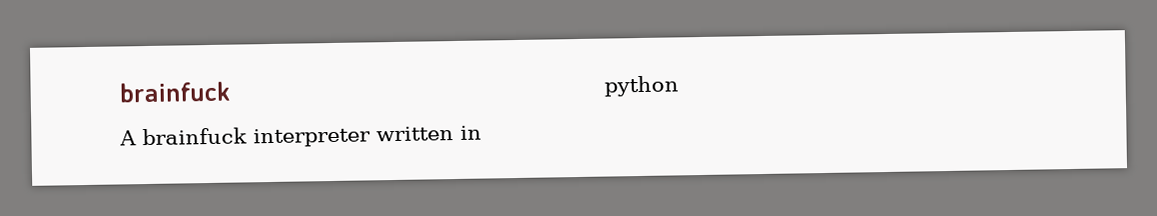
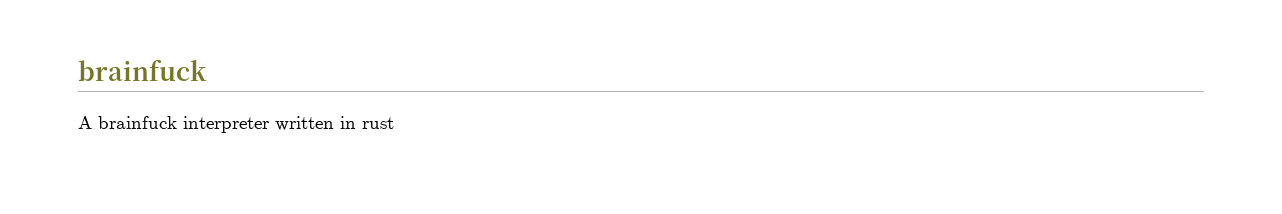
[604,75,679,97] python -> [362,117,394,129] rust

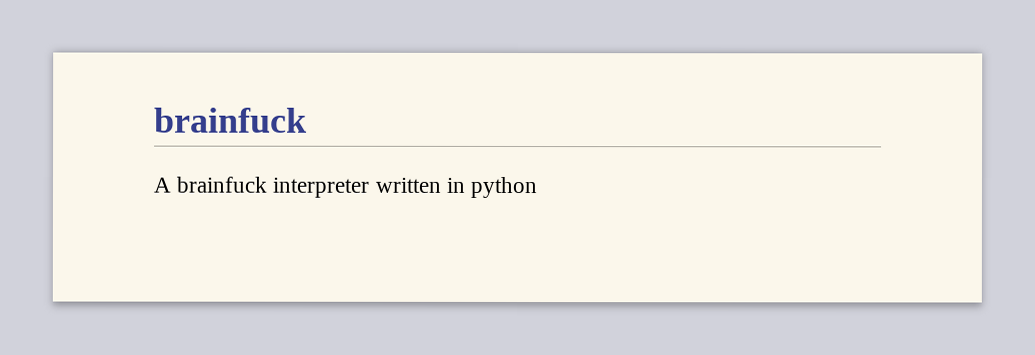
[362,117,394,129] rust -> [470,176,539,199] python

